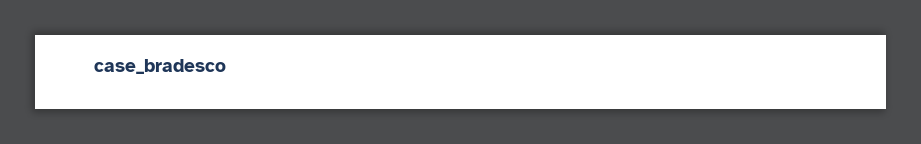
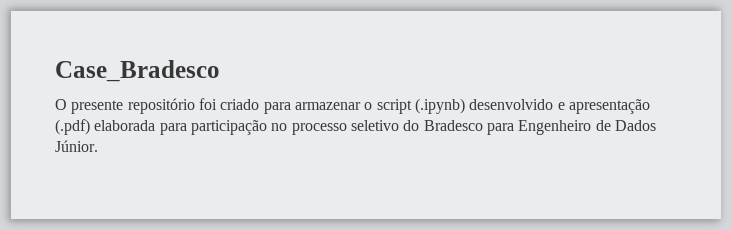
[94,59,226,74] case_bradesco -> [55,60,220,82] [55,98,650,114] [55,119,656,135] [55,140,98,152] Case_Bradesco // O presente repositório foi criado para armazenar o script (.ipynb) desenvolvido e apresentação (.pdf) elaborada para participação no processo seletivo do Bradesco para Engenheiro de Dados Júnior.

